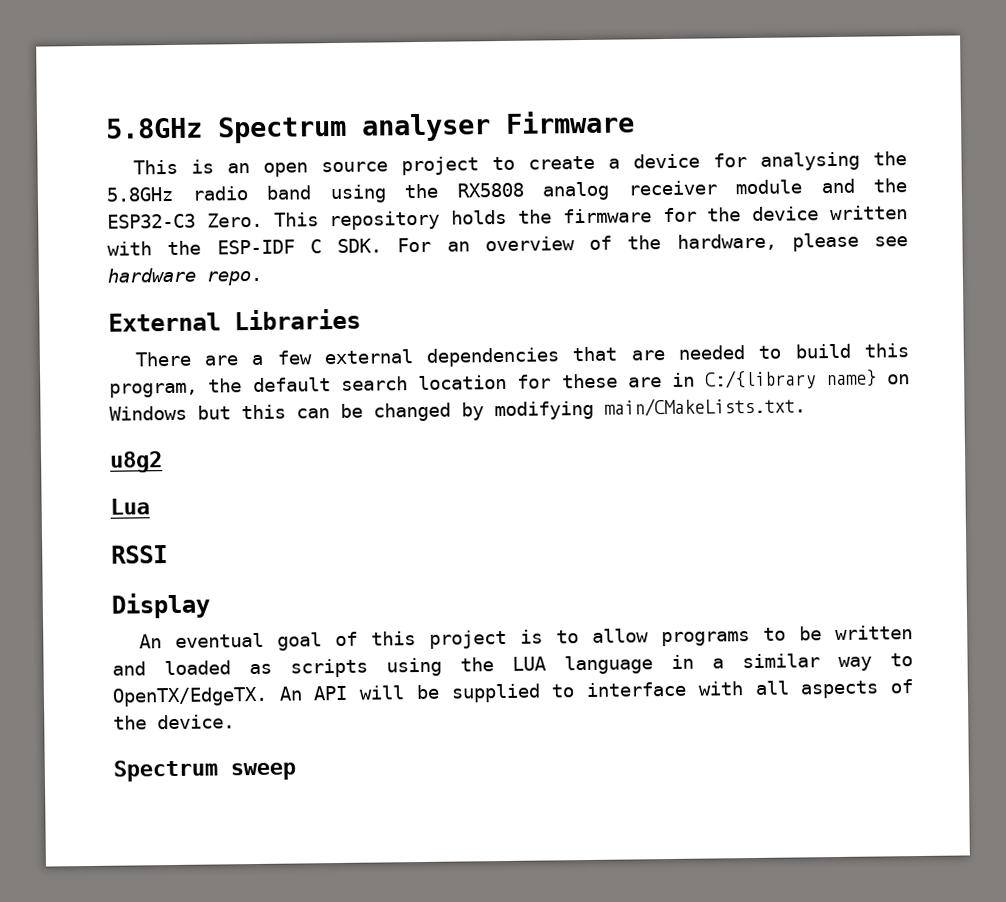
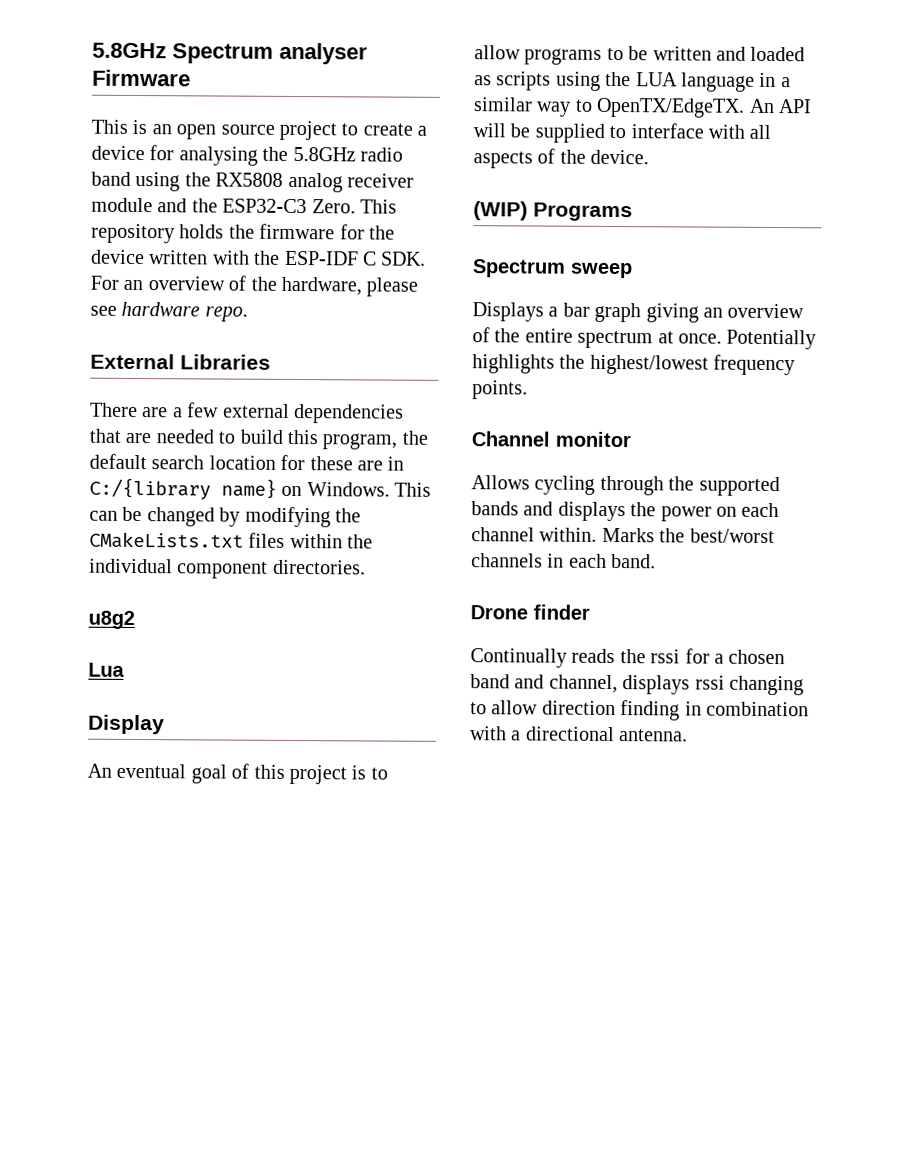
[109,404,286,421] Windows but this -> [306,482,432,497] Windows. This
[604,396,806,417] main/CMakeLists.txt. -> [335,508,361,523] [89,531,374,549] [89,558,366,579] the CMakeLists.txt files within the individual component directories.
[111,545,168,564] // RSSI -> (125, 669) none
(235, 722) none -> [473,201,633,222] // (WIP) Programs
(296, 771) none -> [472,302,805,323] [472,327,817,350] [472,354,796,376] [472,380,528,400] [471,431,631,448] [471,475,780,497] [471,501,780,522] [471,527,775,544] [471,553,657,569] [470,604,590,620] [470,648,786,668] [470,674,804,696] [470,700,809,721] [470,726,689,742] // Displays a bar graph giving an overview of the entire spectrum at once. Potentially highlights the highest/lowest frequency points. // Channel monitor // Allows cycling through the supported bands and displays the power on each channel within. Marks the best/worst channels in each band. // Drone finder // Continually reads the rssi for a chosen band and channel, displays rssi changing to allow direction finding in combination with a directional antenna.

